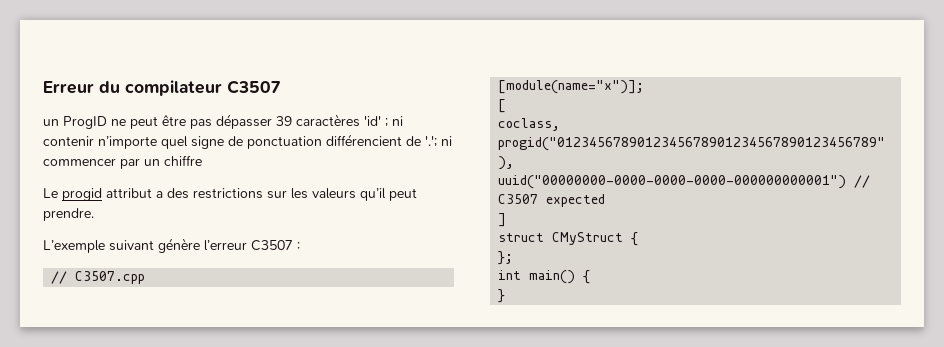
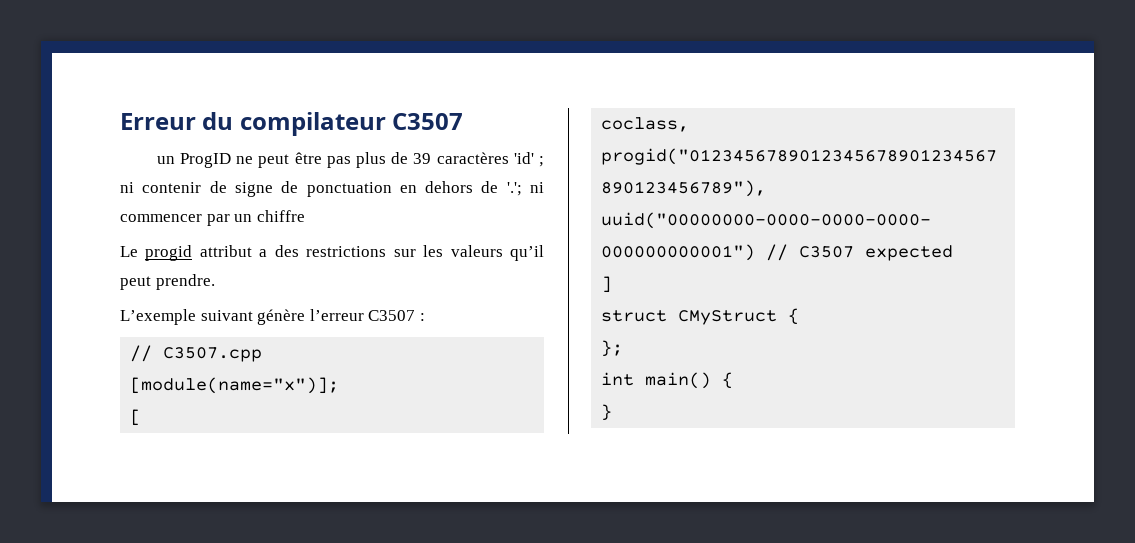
[216,114,272,129] dépasser -> [355,152,409,168] plus de
[98,136,188,149] n’importe quel -> [209,181,227,193] de
[326,134,402,146] différencient -> [399,181,474,193] en dehors

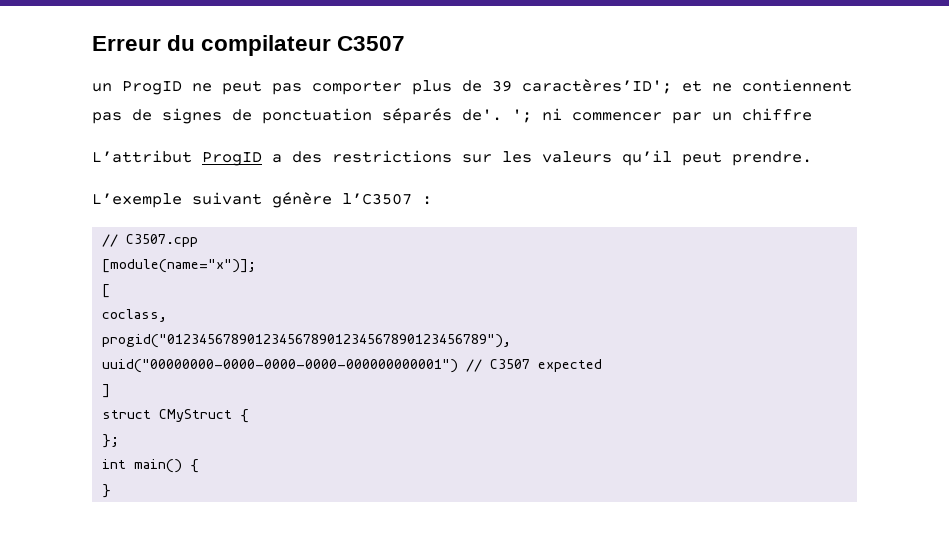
[294,152,351,168] être pas -> [272,80,402,95] pas comporter
[436,152,544,167] [120,181,522,197] caractères 'id' ; ni contenir de signe de ponctuation en dehors de '.'; -> [522,79,852,94] [92,108,532,124] caractères’ID'; et ne contiennent pas de signes de ponctuation séparés de'. ';
[120,245,252,261] Le progid attribut -> [92,150,262,166] L’attribut ProgID
[309,309,416,321] l’erreur C3507 -> [342,193,412,205] l’C3507

